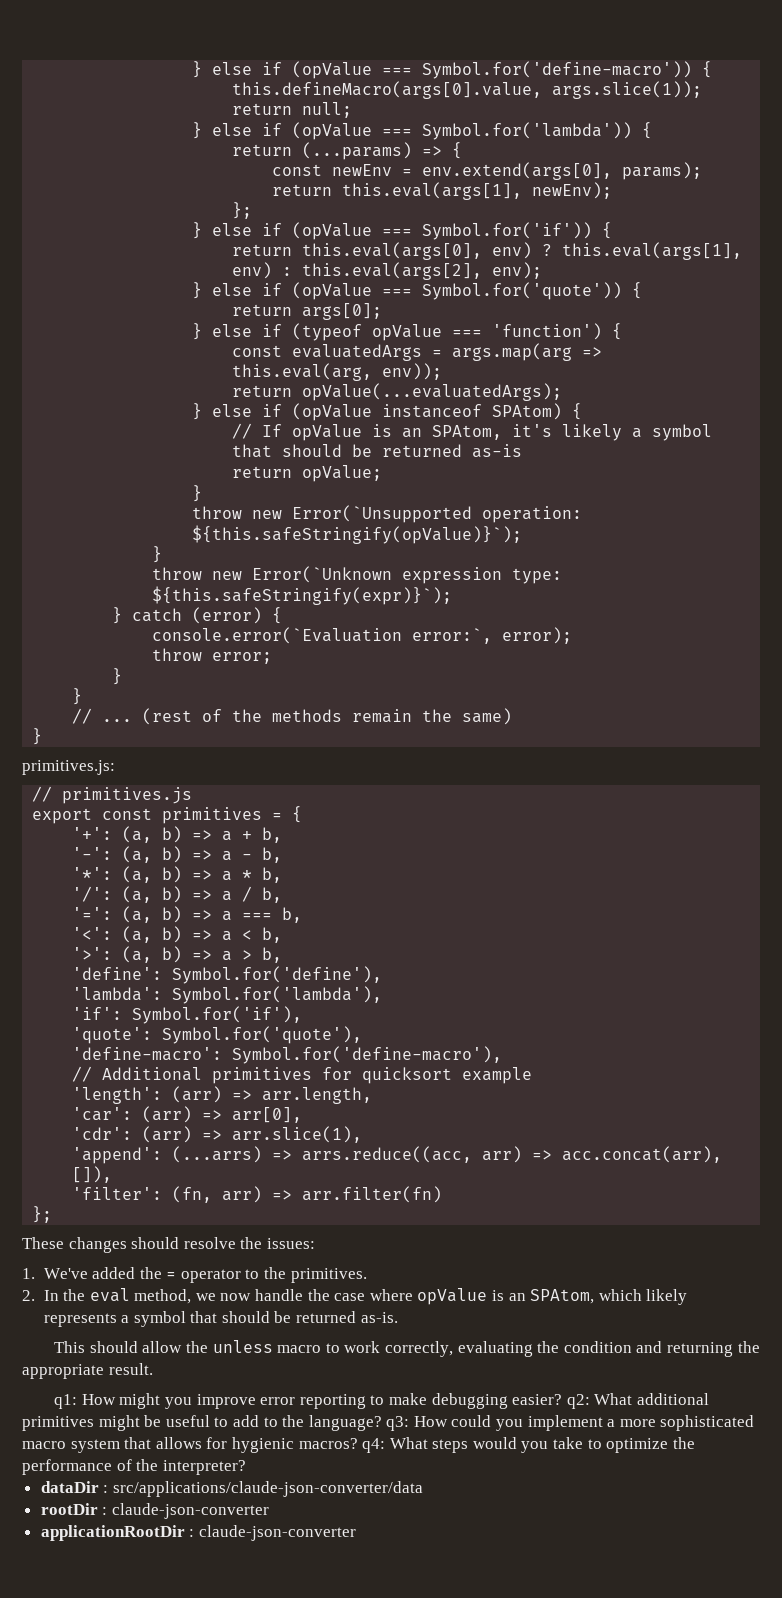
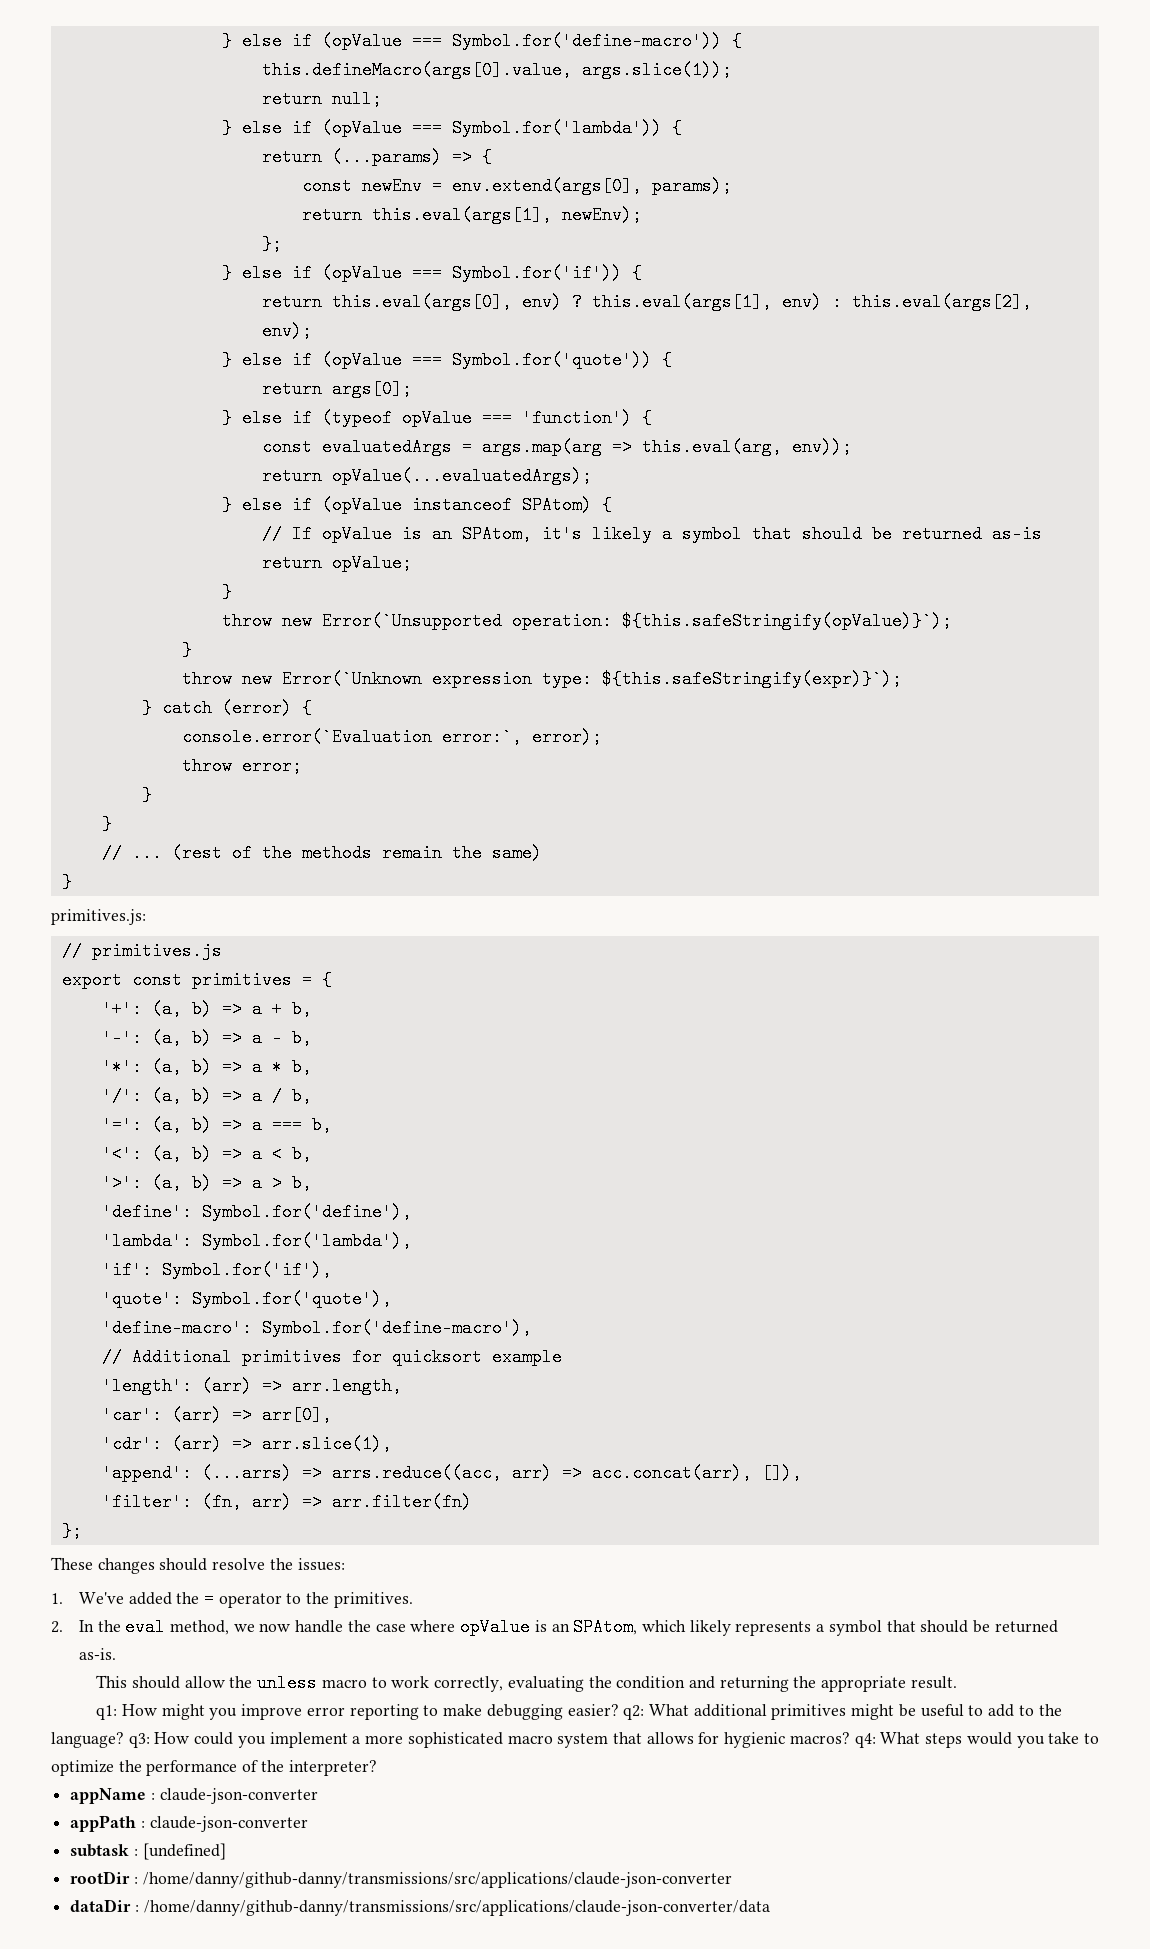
[40,1481,423,1497] [40,1503,269,1519] [40,1525,356,1541] dataDir : src/applications/claude-json-converter/data // rootDir : claude-json-converter // applicationRootDir : claude-json-converter -> [70,1788,318,1804] [70,1815,308,1832] [70,1843,226,1860] [70,1871,732,1888] [70,1899,770,1916] appName : claude-json-converter // appPath : claude-json-converter // subtask : [undefined] // rootDir : /home/danny/github-danny/transmissions/src/applications/claude-json-converter // dataDir : /home/danny/github-danny/transmissions/src/applications/claude-json-converter/data

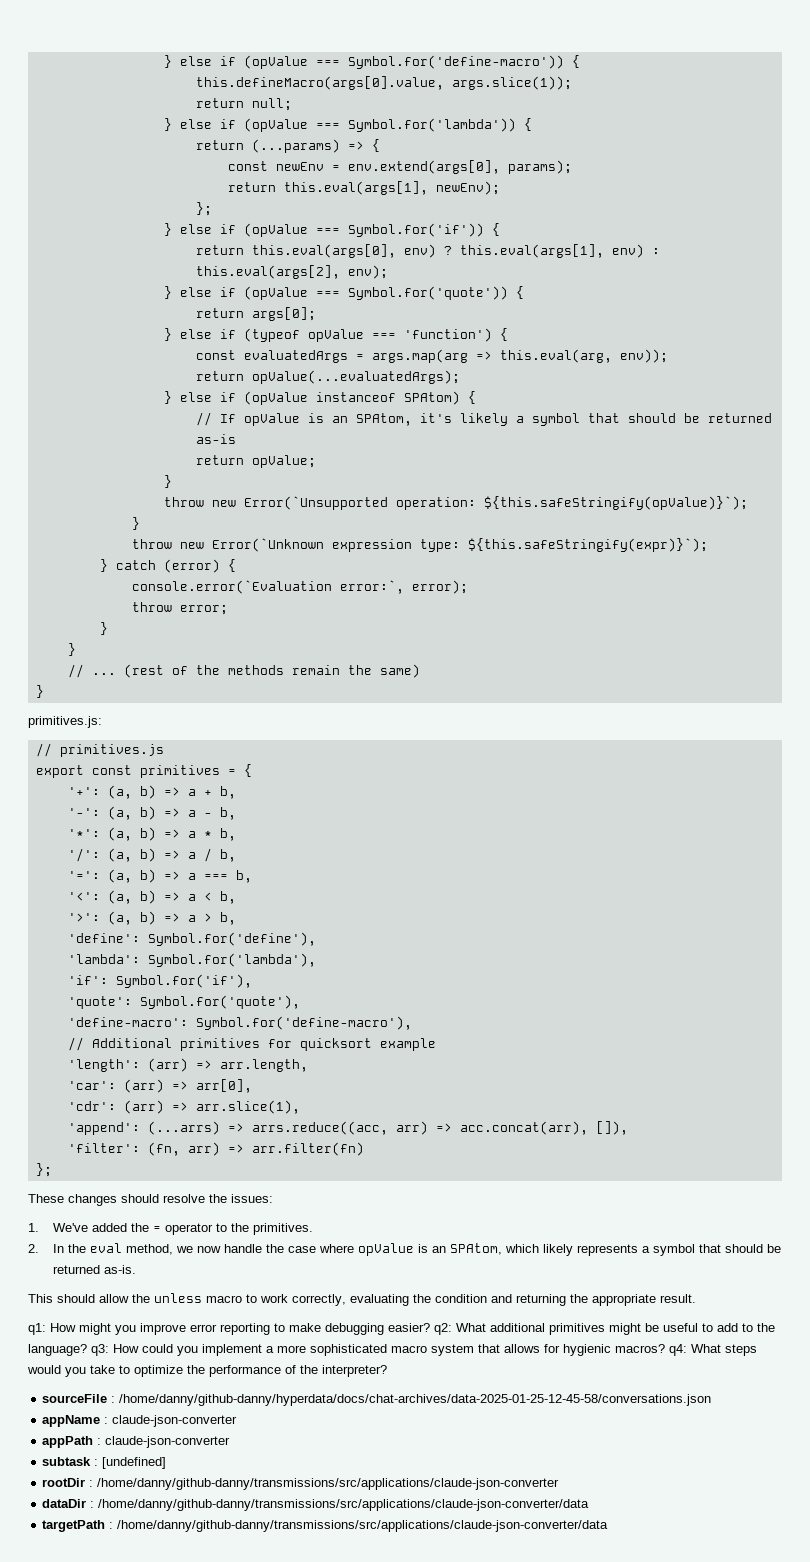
(377, 1768) none -> [42,1394,712,1406] // sourceFile : /home/danny/github-danny/hyperdata/docs/chat-archives/data-2025-01-25-12-45-58/conversations.json
(770, 1908) none -> [42,1520,609,1532] // targetPath : /home/danny/github-danny/transmissions/src/applications/claude-json-converter/data

